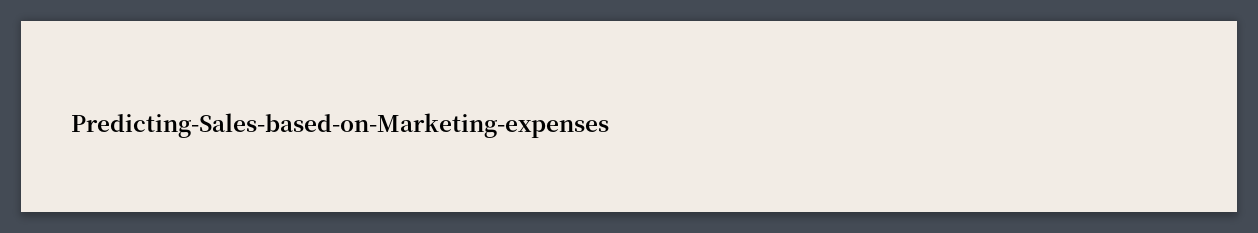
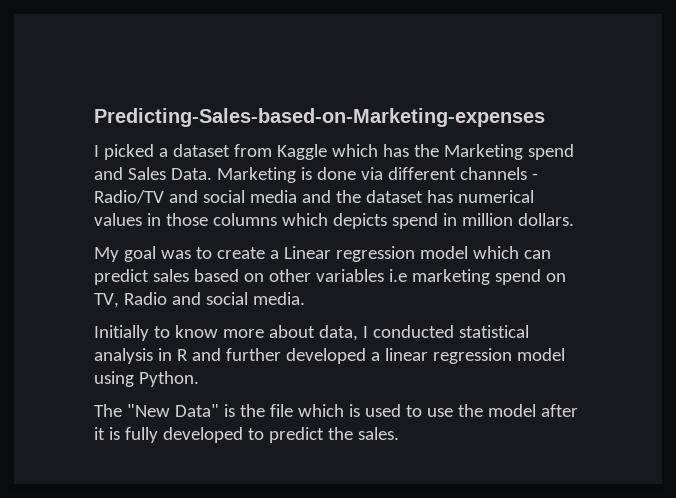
(609, 125) none -> [94,144,574,160] [94,167,538,183] [94,190,534,204] [94,213,574,229] [94,246,551,262] [94,269,566,285] [94,292,305,308] [94,325,529,341] [94,348,565,364] [94,371,199,387] [94,404,578,417] [94,427,399,443] // I picked a dataset from Kaggle which has the Marketing spend and Sales Data. Marketing is done via different channels - Radio/TV and social media and the dataset has numerical values in those columns which depicts spend in million dollars. // My goal was to create a Linear regression model which can predict sales based on other variables i.e marketing spend on TV, Radio and social media. // Initially to know more about data, I conducted statistical analysis in R and further developed a linear regression model using Python. // The "New Data" is the file which is used to use the model after it is fully developed to predict the sales.

